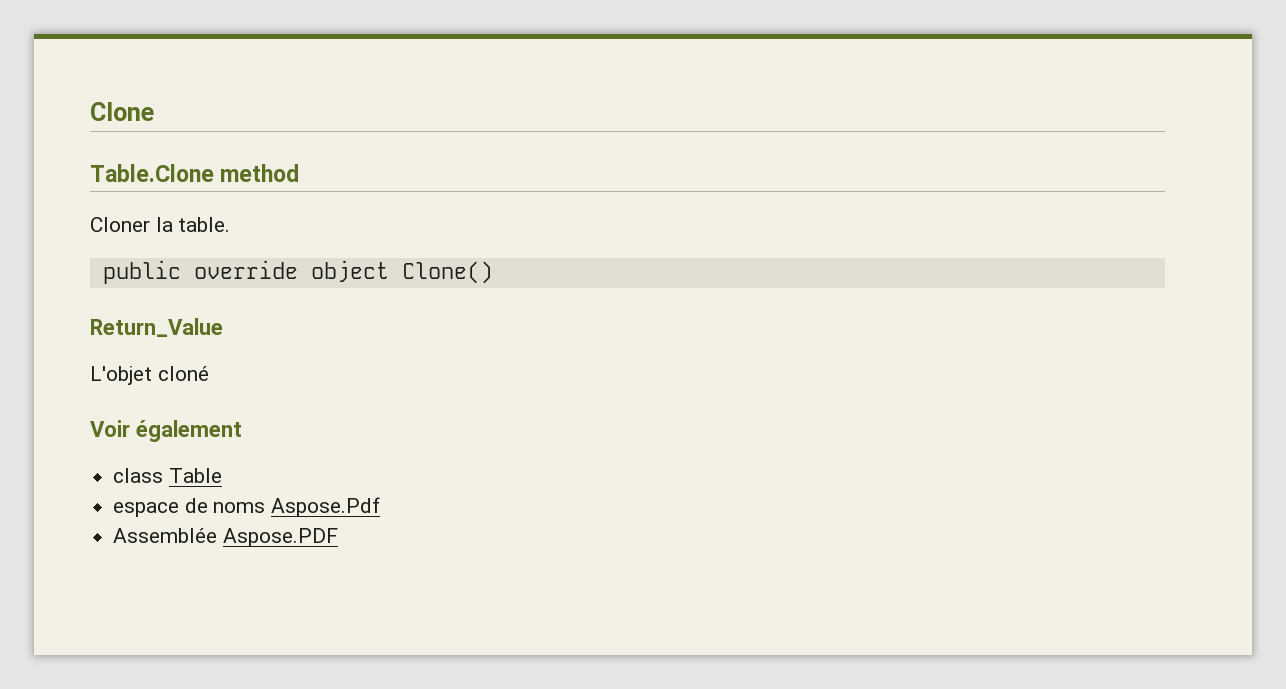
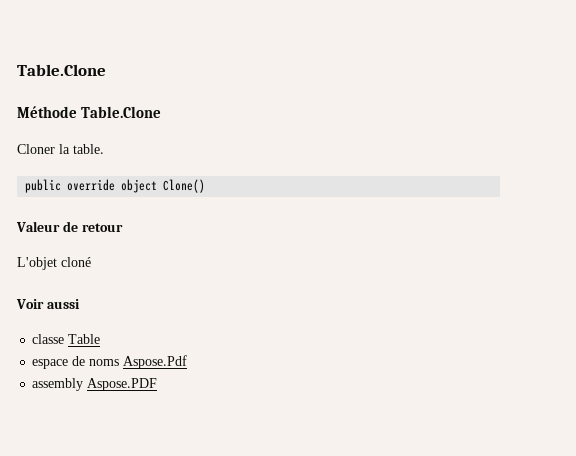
[90,102,154,121] [90,164,300,182] Clone // Table.Clone method -> [17,64,106,76] [17,106,162,118] Table.Clone // Méthode Table.Clone
[90,318,223,337] Return_Value -> [16,221,123,232] Valeur de retour
[135,420,242,442] [113,468,164,483] également // class -> [46,299,80,309] [32,334,65,344] aussi // classe
[113,528,218,543] Assemblée -> [32,378,84,391] assembly

